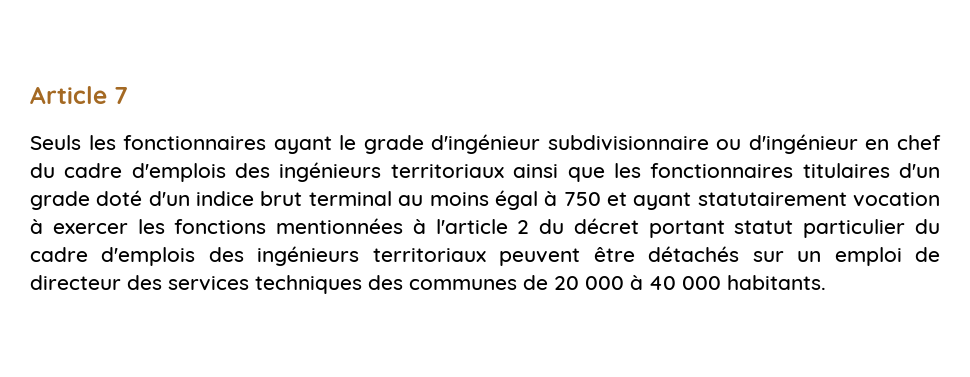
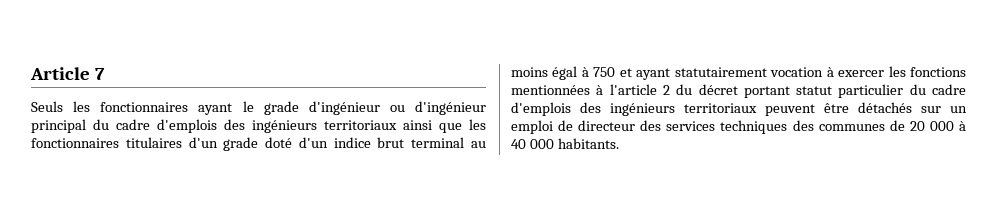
[547,135,709,151] subdivisionnaire -> (380, 108) none
[865,135,941,150] en chef -> [31,119,86,133] principal

